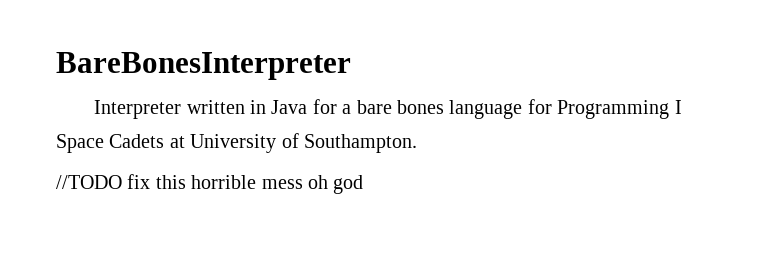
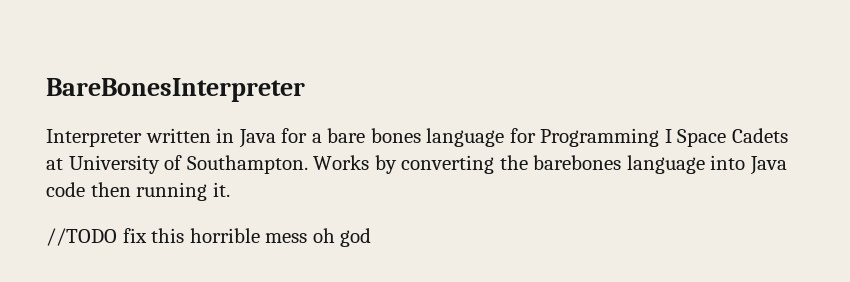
(417, 143) none -> [313,155,787,175] [46,182,230,201] Works by converting the barebones language into Java code then running it.

